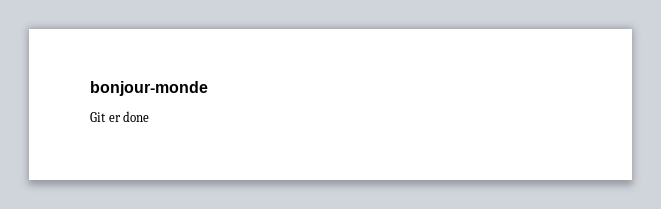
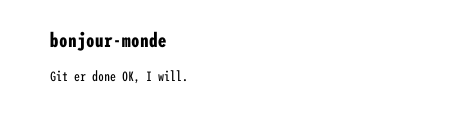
(150, 116) none -> [122,70,188,84] OK, I will.

